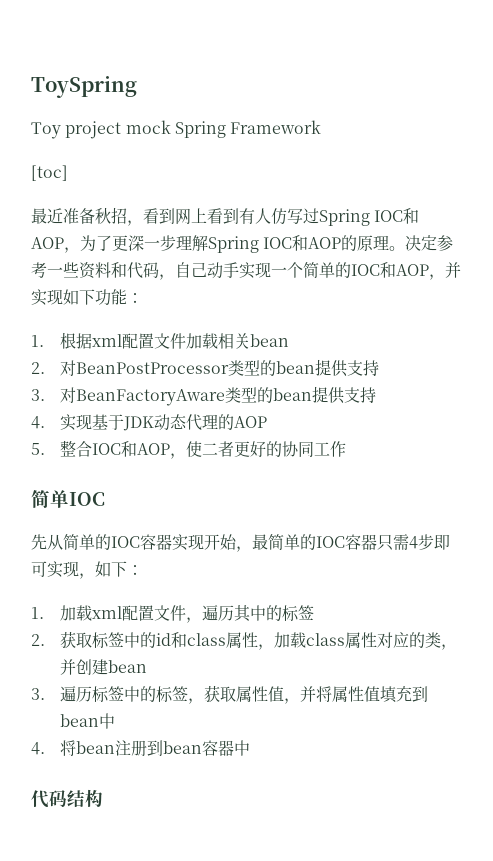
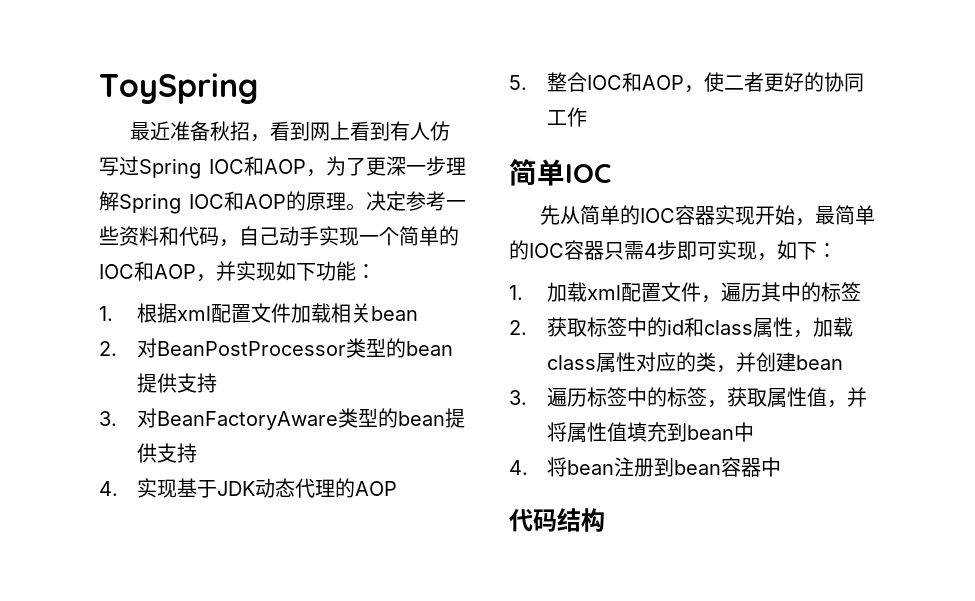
[31,120,322,139] [31,165,68,181] // Toy project mock Spring Framework // [toc] -> (258, 88) none

